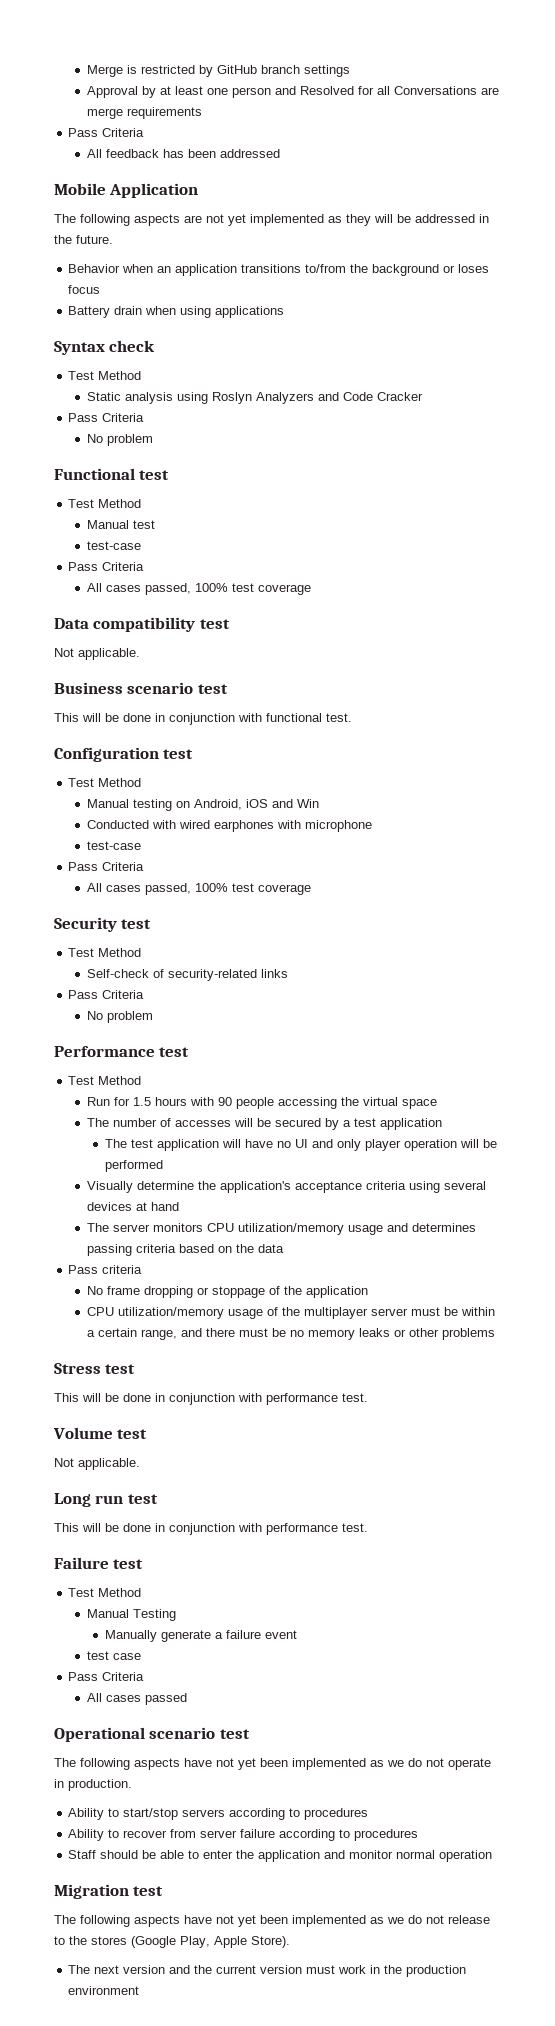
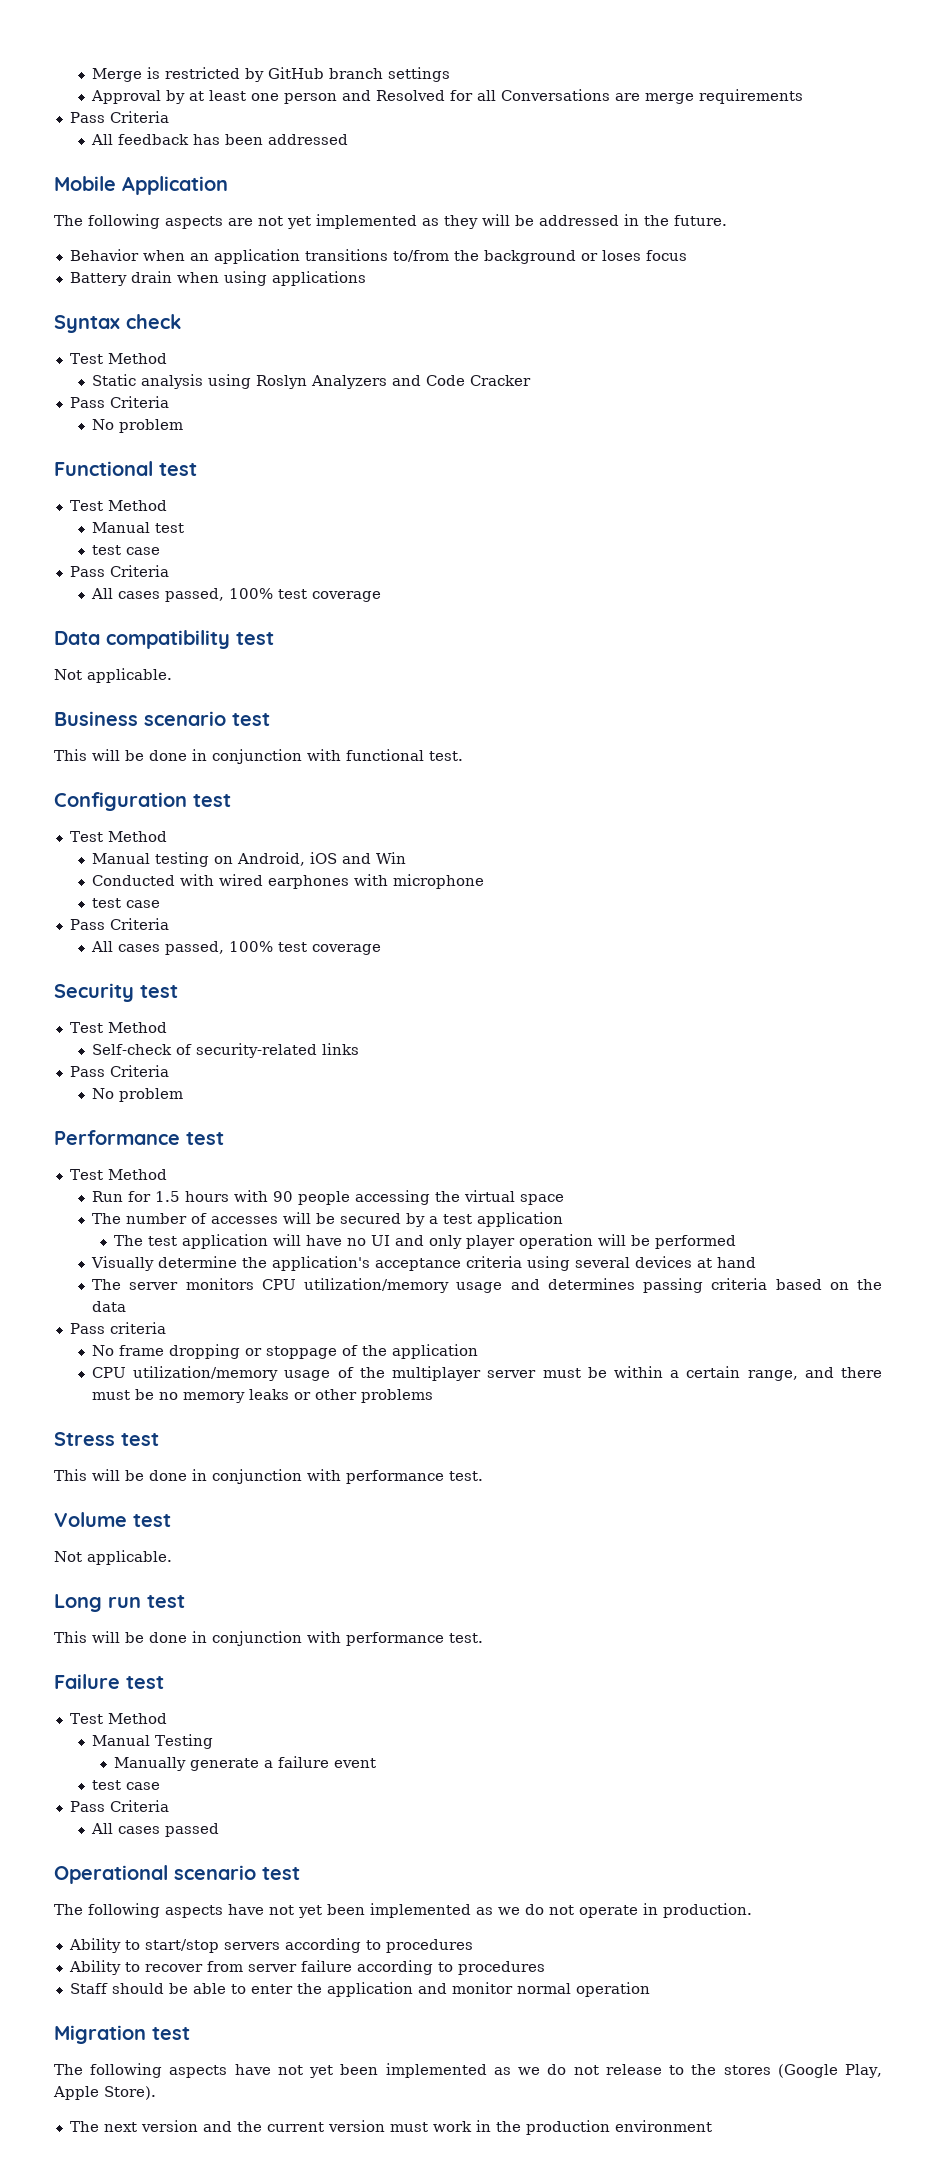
[86,541,141,550] test-case -> [92,545,161,555] test case
[86,841,141,850] test-case -> [92,898,161,908] test case

